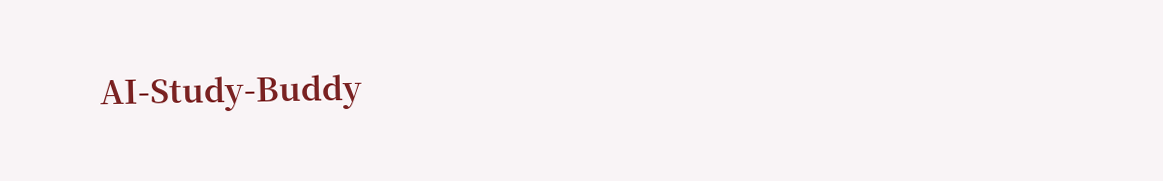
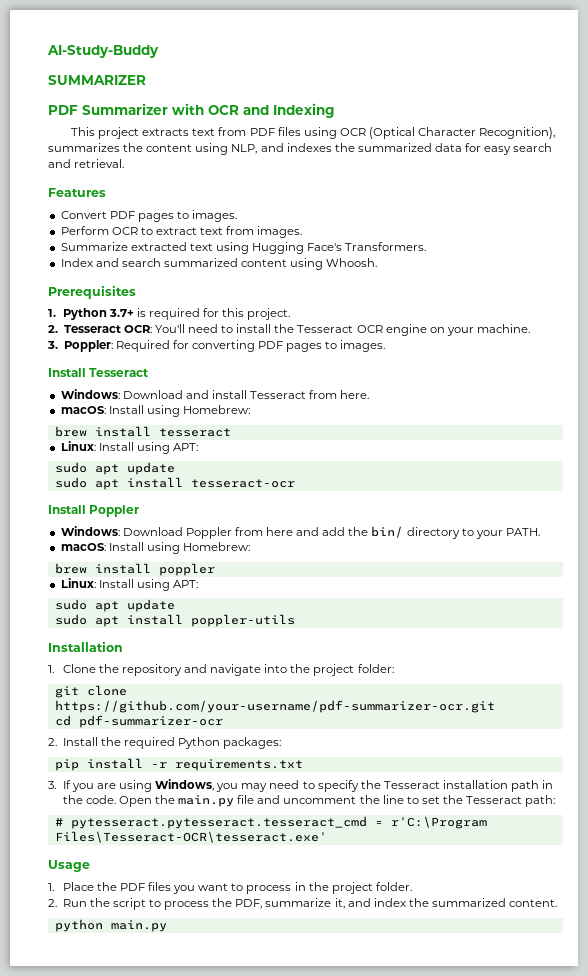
(363, 93) none -> [48,75,146,85] [48,103,334,118] [70,127,556,139] [48,143,553,155] [48,159,125,168] [48,188,106,197] [60,210,238,222] [60,226,303,238] [60,242,427,254] [60,258,378,270] [48,285,136,299] [48,308,291,320] [48,324,531,336] [47,340,386,352] [48,368,150,377] [60,389,370,399] [60,405,250,417] [54,426,231,437] [60,441,198,454] [54,462,175,475] [54,477,295,490] [48,505,140,517] [60,526,540,539] [60,542,250,554] [54,563,215,576] [60,578,198,591] [54,599,175,612] [54,614,295,627] [48,641,123,652] [48,664,394,676] [54,685,127,698] [54,700,495,713] [54,715,223,728] [48,737,282,749] [54,758,303,771] [48,779,554,792] [62,795,556,807] [54,816,487,829] [54,831,327,843] [48,860,90,872] [48,882,412,894] [48,898,558,910] [54,919,167,932] // SUMMARIZER // PDF Summarizer with OCR and Indexing // This project extracts text from PDF files using OCR (Optical Character Recognition), summarizes the content using NLP, and indexes the summarized data for easy search and retrieval. // Features // Convert PDF pages to images. // Perform OCR to extract text from images. // Summarize extracted text using Hugging Face's Transformers. // Index and search summarized content using Whoosh. // Prerequisites // 1. Python 3.7+ is required for this project. // 2. Tesseract OCR: You'll need to install the Tesseract OCR engine on your machine. // 3. Poppler: Required for converting PDF pages to images. // Install Tesseract // Windows: Download and install Tesseract from here. // macOS: Install using Homebrew: // brew install tesseract // Linux: Install using APT: // sudo apt update // sudo apt install tesseract-ocr // Install Poppler // Windows: Download Poppler from here and add the bin/ directory to your PATH. // macOS: Install using Homebrew: // brew install poppler // Linux: Install using APT: // sudo apt update // sudo apt install poppler-utils // Installation // 1. Clone the repository and navigate into the project folder: // git clone https://github.com/your-username/pdf-summarizer-ocr.git // cd pdf-summarizer-ocr // 2. Install the required Python packages: // pip install -r requirements.txt // 3. If you are using Windows, you may need to specify the Tesseract installation path in the code. Open the main.py file and uncomment the line to set the Tesseract path: // # pytesseract.pytesseract.tesseract_cmd = r'C:\Program Files\Tesseract-OCR\tesseract.exe' // Usage // 1. Place the PDF files you want to process in the project folder. // 2. Run the script to process the PDF, summarize it, and index the summarized content. // python main.py

